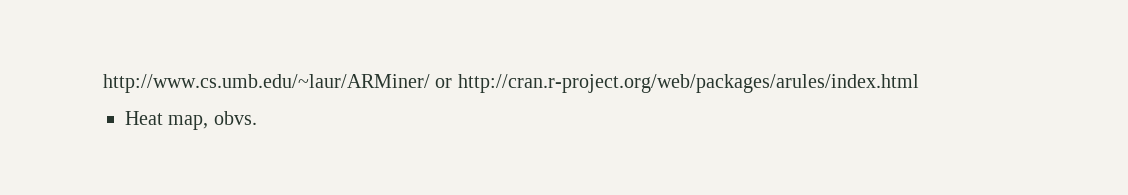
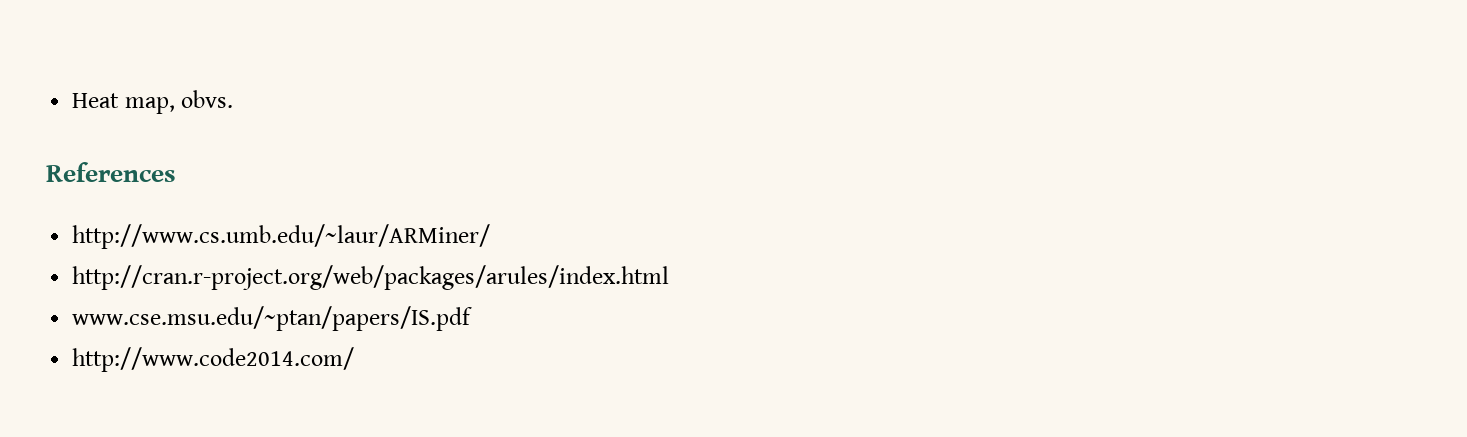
[103,74,919,93] http://www.cs.umb.edu/~laur/ARMiner/ or http://cran.r-project.org/web/packages/arules/index.html // -> (72, 100) none
(257, 118) none -> [46,162,176,182] [72,224,491,249] [72,265,670,290] [72,306,473,331] [72,347,355,372] // References // http://www.cs.umb.edu/~laur/ARMiner/ // http://cran.r-project.org/web/packages/arules/index.html // www.cse.msu.edu/~ptan/papers/IS.pdf // http://www.code2014.com/

